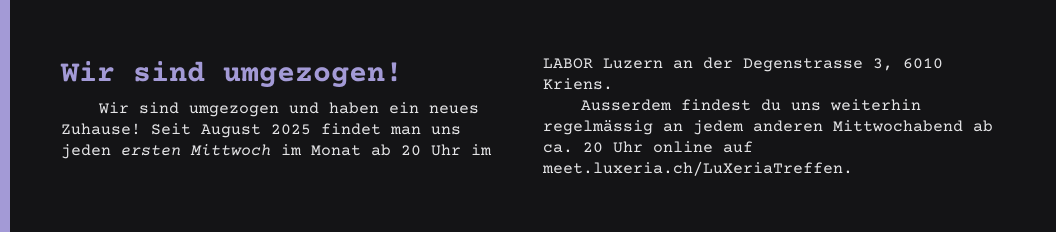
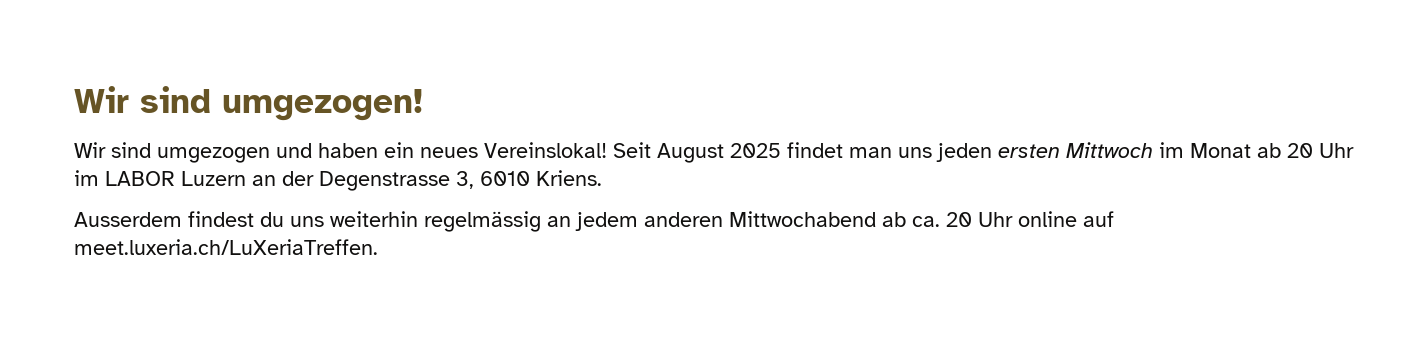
[61,123,141,135] Zuhause! -> [484,142,607,158] Vereinslokal!

